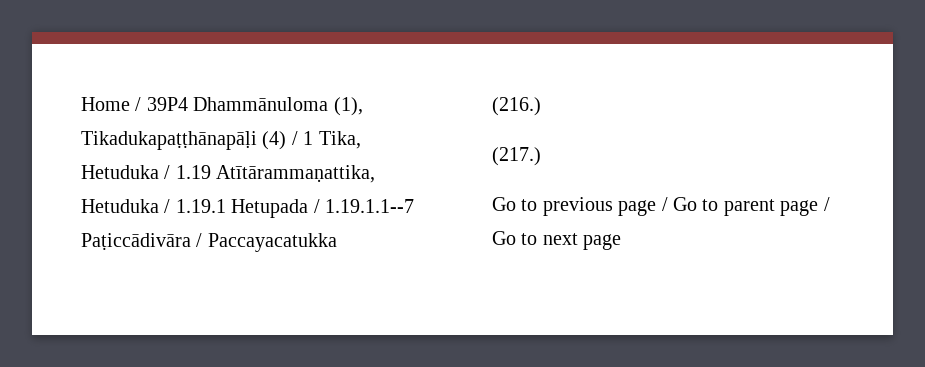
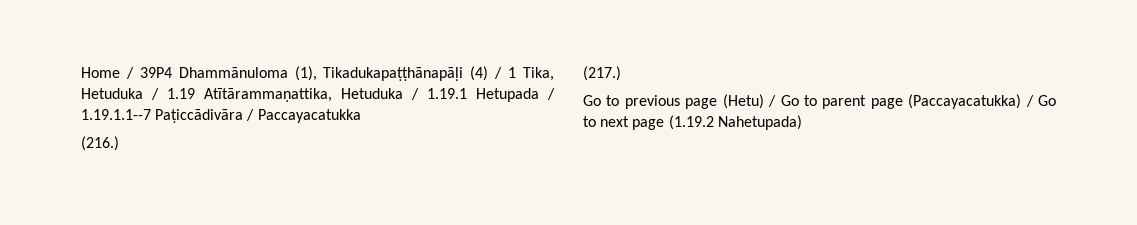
(657, 208) none -> [722,94,764,109] (Hetu)
(819, 208) none -> [908,94,1022,109] (Paccayacatukka)
(622, 242) none -> [668,115,802,130] (1.19.2 Nahetupada)

